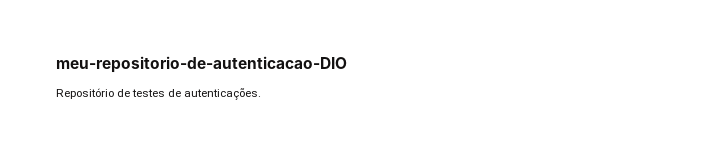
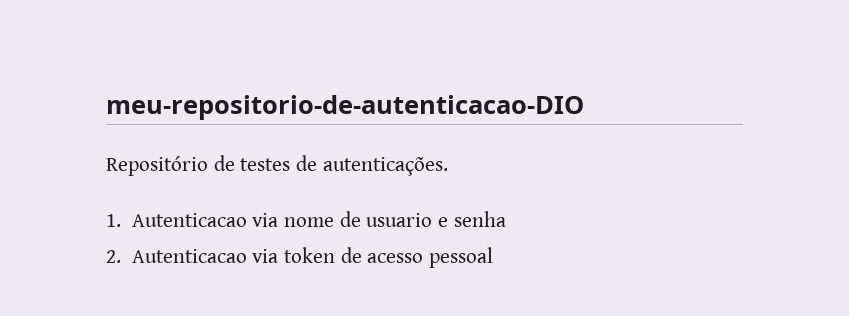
(262, 94) none -> [106,211,506,227] [106,247,494,268] // 1. Autenticacao via nome de usuario e senha // 2. Autenticacao via token de acesso pessoal

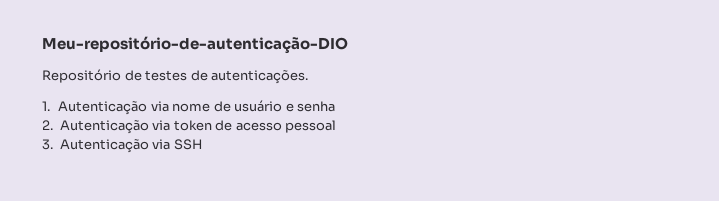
[106,95,584,120] meu-repositorio-de-autenticacao-DIO -> [42,36,348,54] Meu-repositório-de-autenticação-DIO
[131,213,247,227] Autenticacao -> [58,101,148,115] Autenticação
[366,213,433,227] usuario -> [234,100,283,112] usuário
[131,249,247,263] Autenticacao -> [59,120,149,134] Autenticação
(494, 257) none -> [42,139,202,153] // 3. Autenticação via SSH

